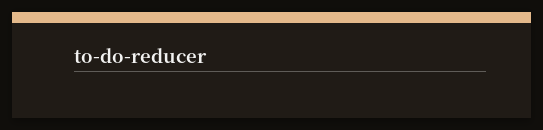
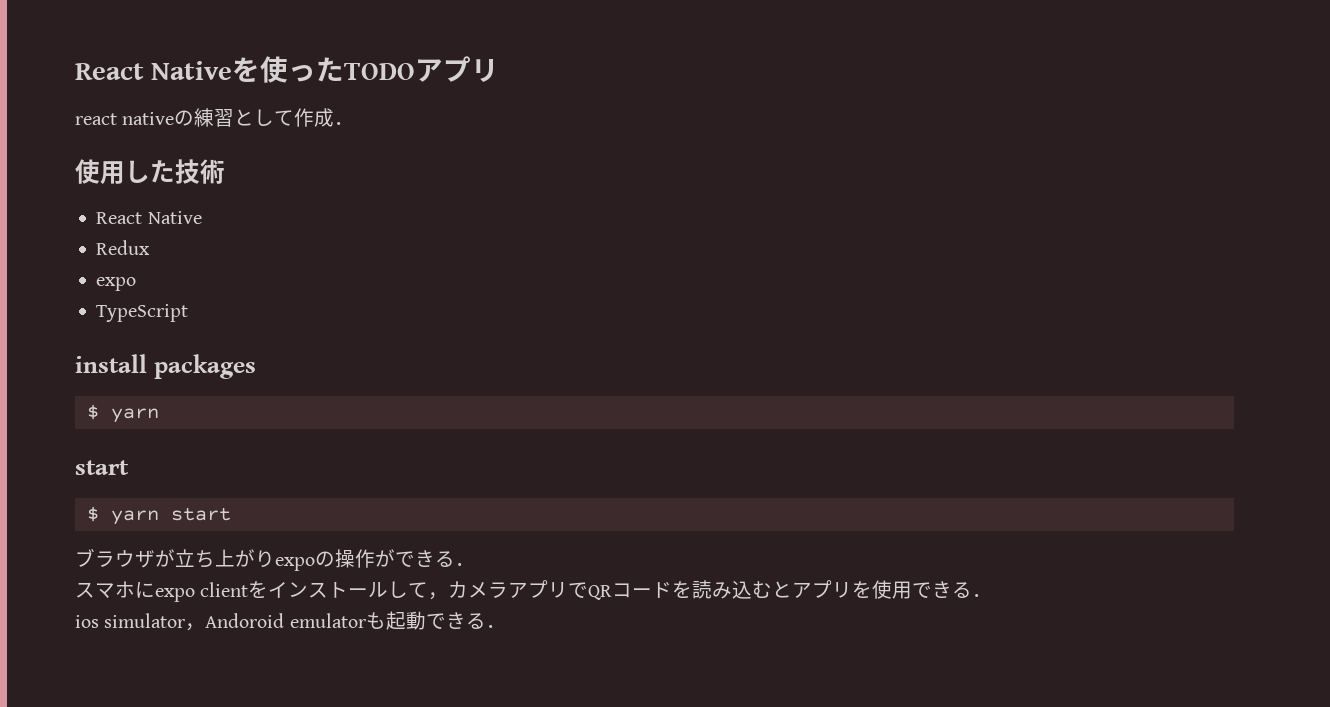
[74,48,207,63] to-do-reducer -> [75,56,500,83] [75,108,355,127] [75,159,225,184] [96,211,202,224] [96,240,151,255] [96,277,137,291] [96,304,189,322] [75,354,256,379] [86,404,159,423] [75,460,129,475] [86,506,231,525] [75,548,475,571] [75,580,993,602] [75,611,506,631] React Nativeを使ったTODOアプリ // react nativeの練習として作成． // 使用した技術 // React Native // Redux // expo // TypeScript // install packages // $ yarn // start // $ yarn start // ブラウザが立ち上がりexpoの操作ができる． // スマホにexpo clientをインストールして，カメラアプリでQRコードを読み込むとアプリを使用できる． // ios simulator，Andoroid emulatorも起動できる．

